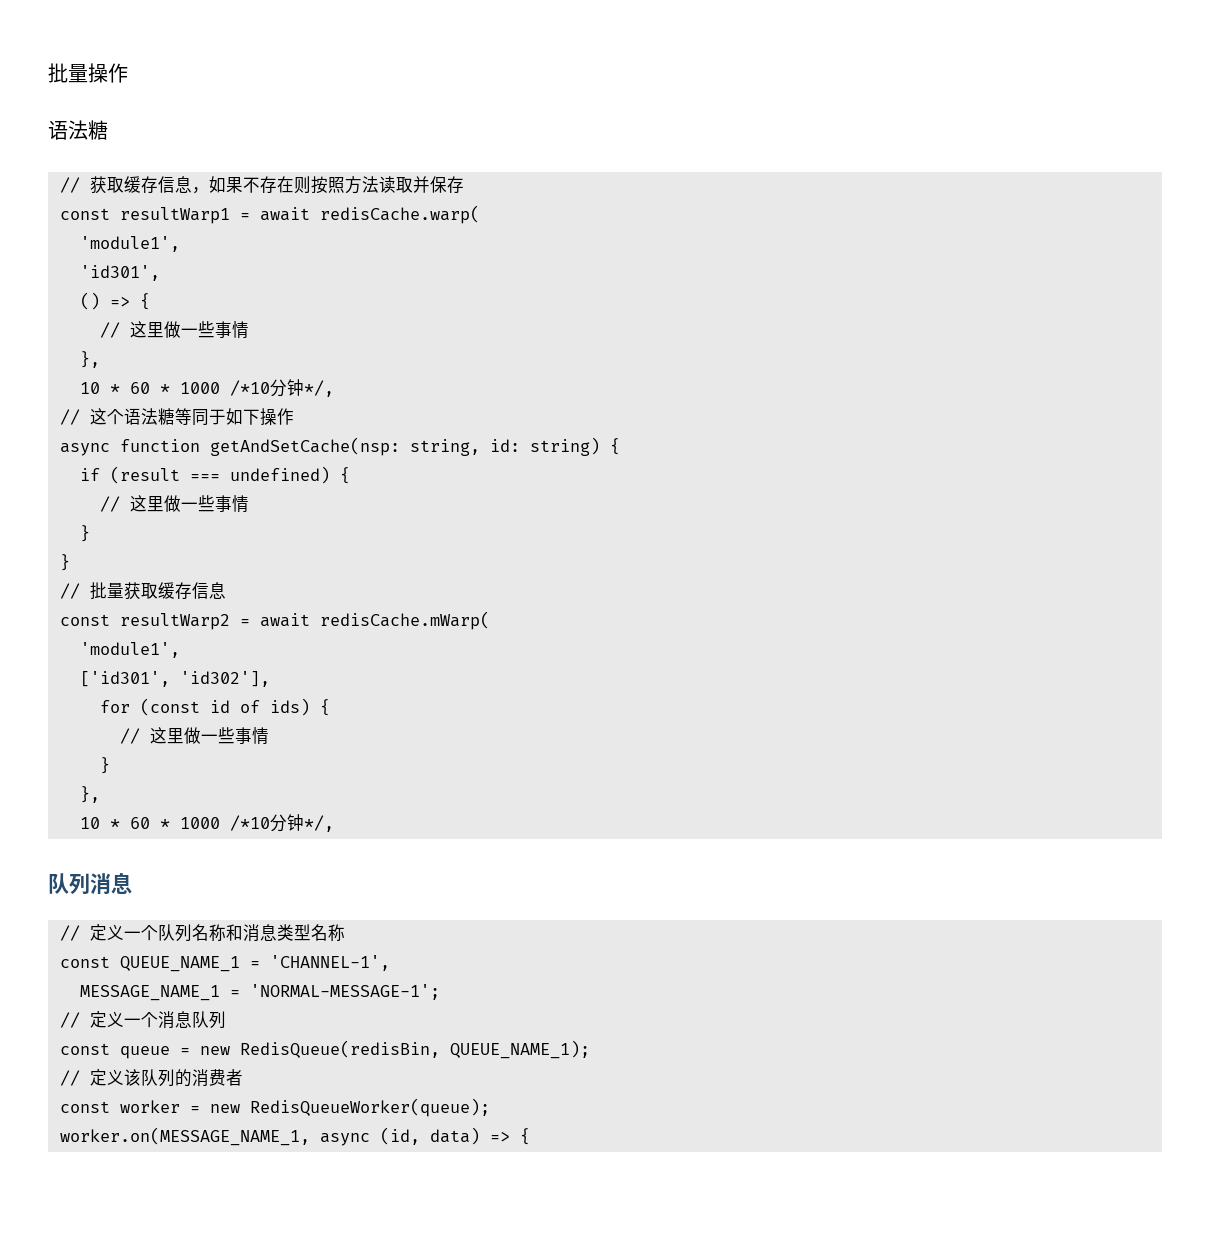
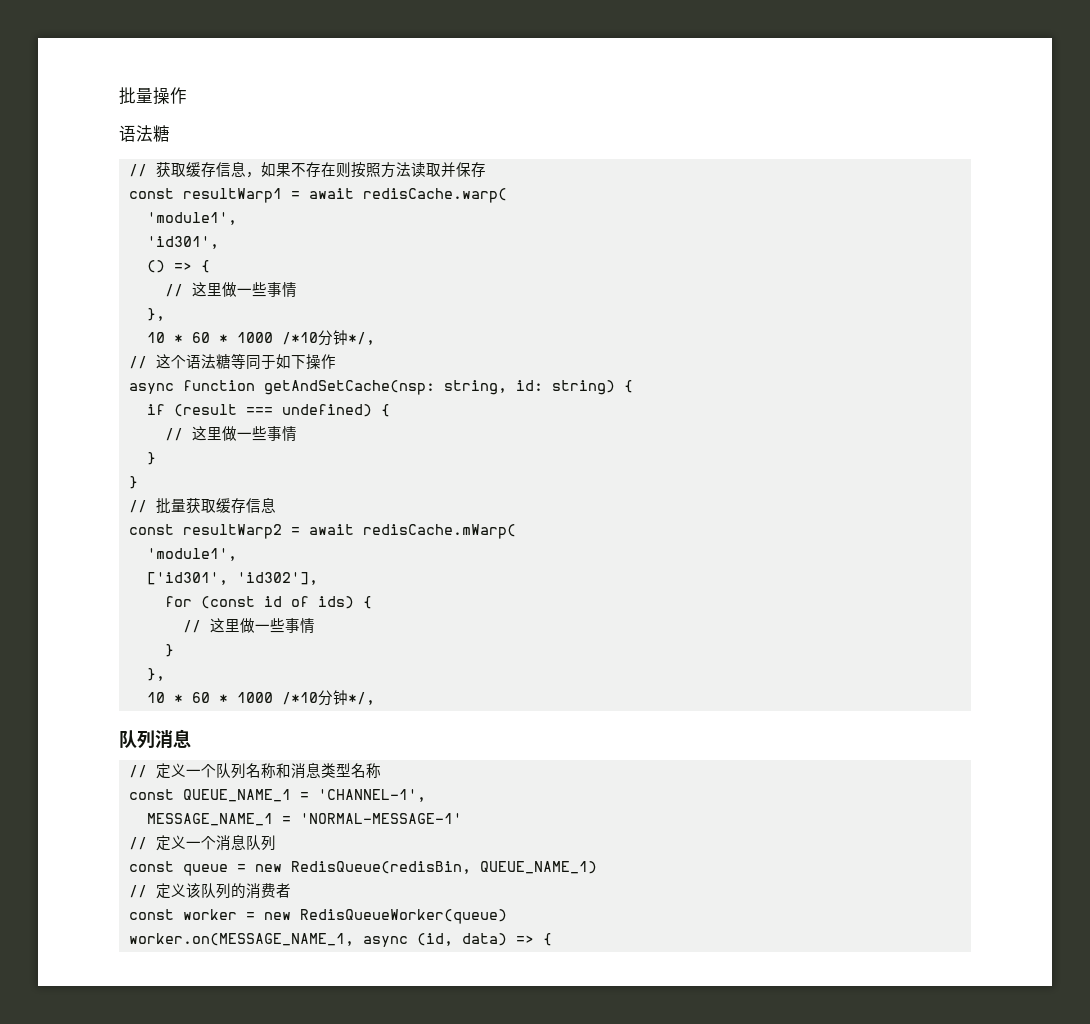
[250,984,440,1000] 'NORMAL-MESSAGE-1'; -> [299,813,462,824] 'NORMAL-MESSAGE-1'
[450,1040,590,1059] QUEUE_NAME_1); -> [479,861,597,874] QUEUE_NAME_1)
[250,1098,490,1117] RedisQueueWorker(queue); -> [299,909,507,924] RedisQueueWorker(queue)

